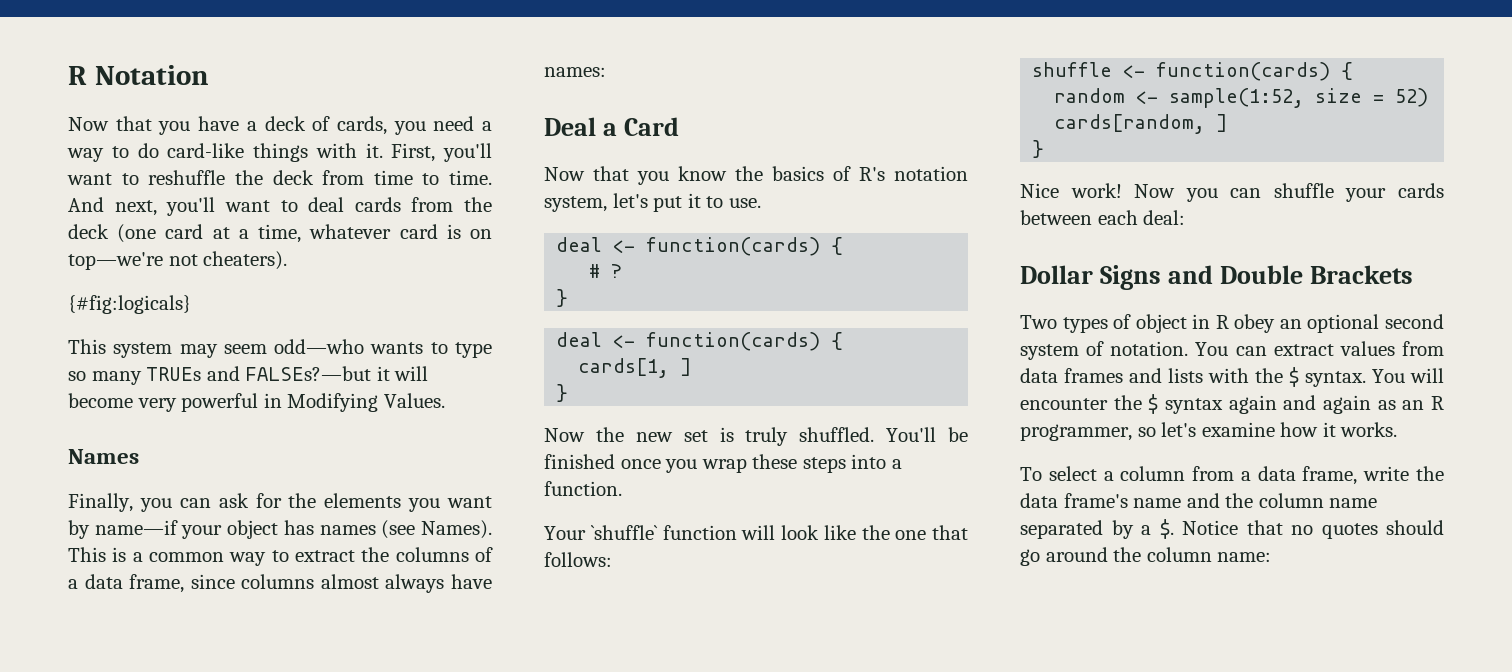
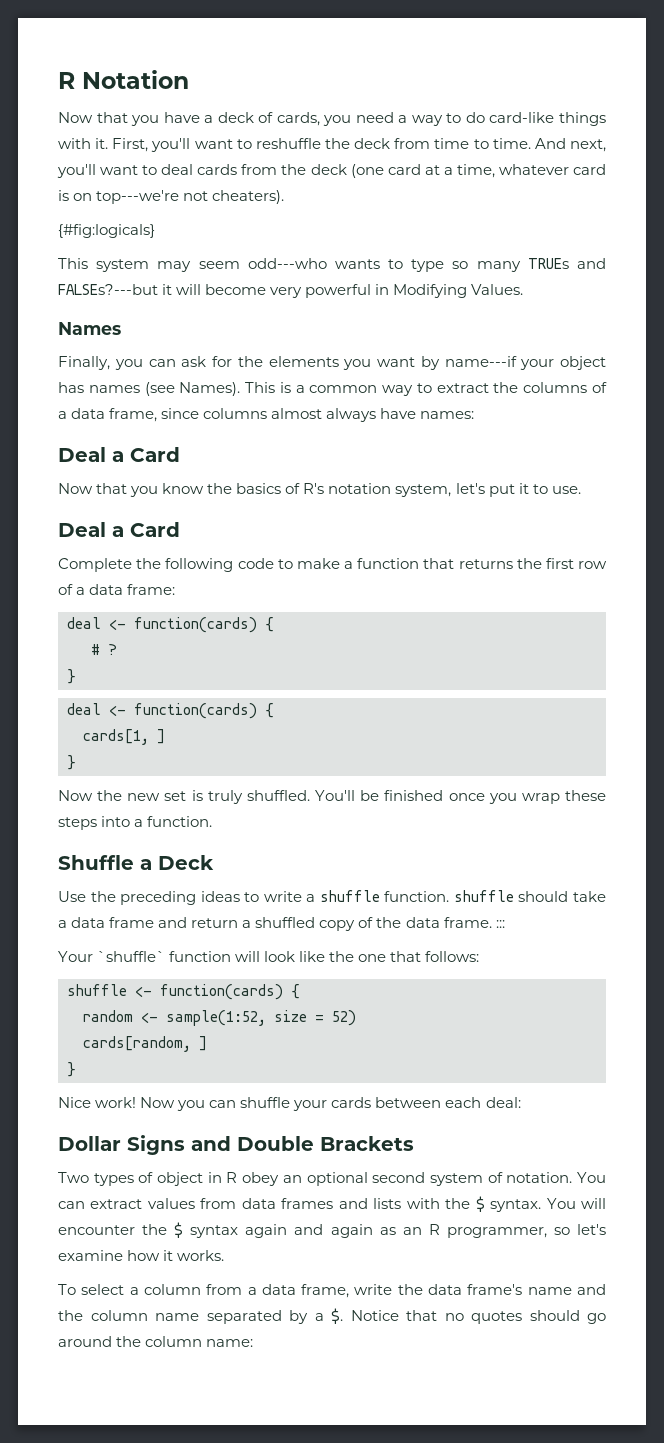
[68,252,163,270] top—we're -> [96,190,180,204] top---we're
[274,339,365,354] odd—who -> [247,258,327,269] odd---who
[245,366,372,381] FALSEs?—but -> [58,284,158,295] FALSEs?---but
[94,520,178,535] name—if -> [444,356,517,367] name---if
(761, 203) none -> [58,522,180,537] [58,558,608,572] [58,584,176,595] // Deal a Card // Complete the following code to make a function that returns the first row of a data frame:
(622, 488) none -> [58,855,214,870] [58,890,607,905] [58,917,505,931] // Shuffle a Deck // Use the preceding ideas to write a shuffle function. shuffle should take a data frame and return a shuffled copy of the data frame. :::

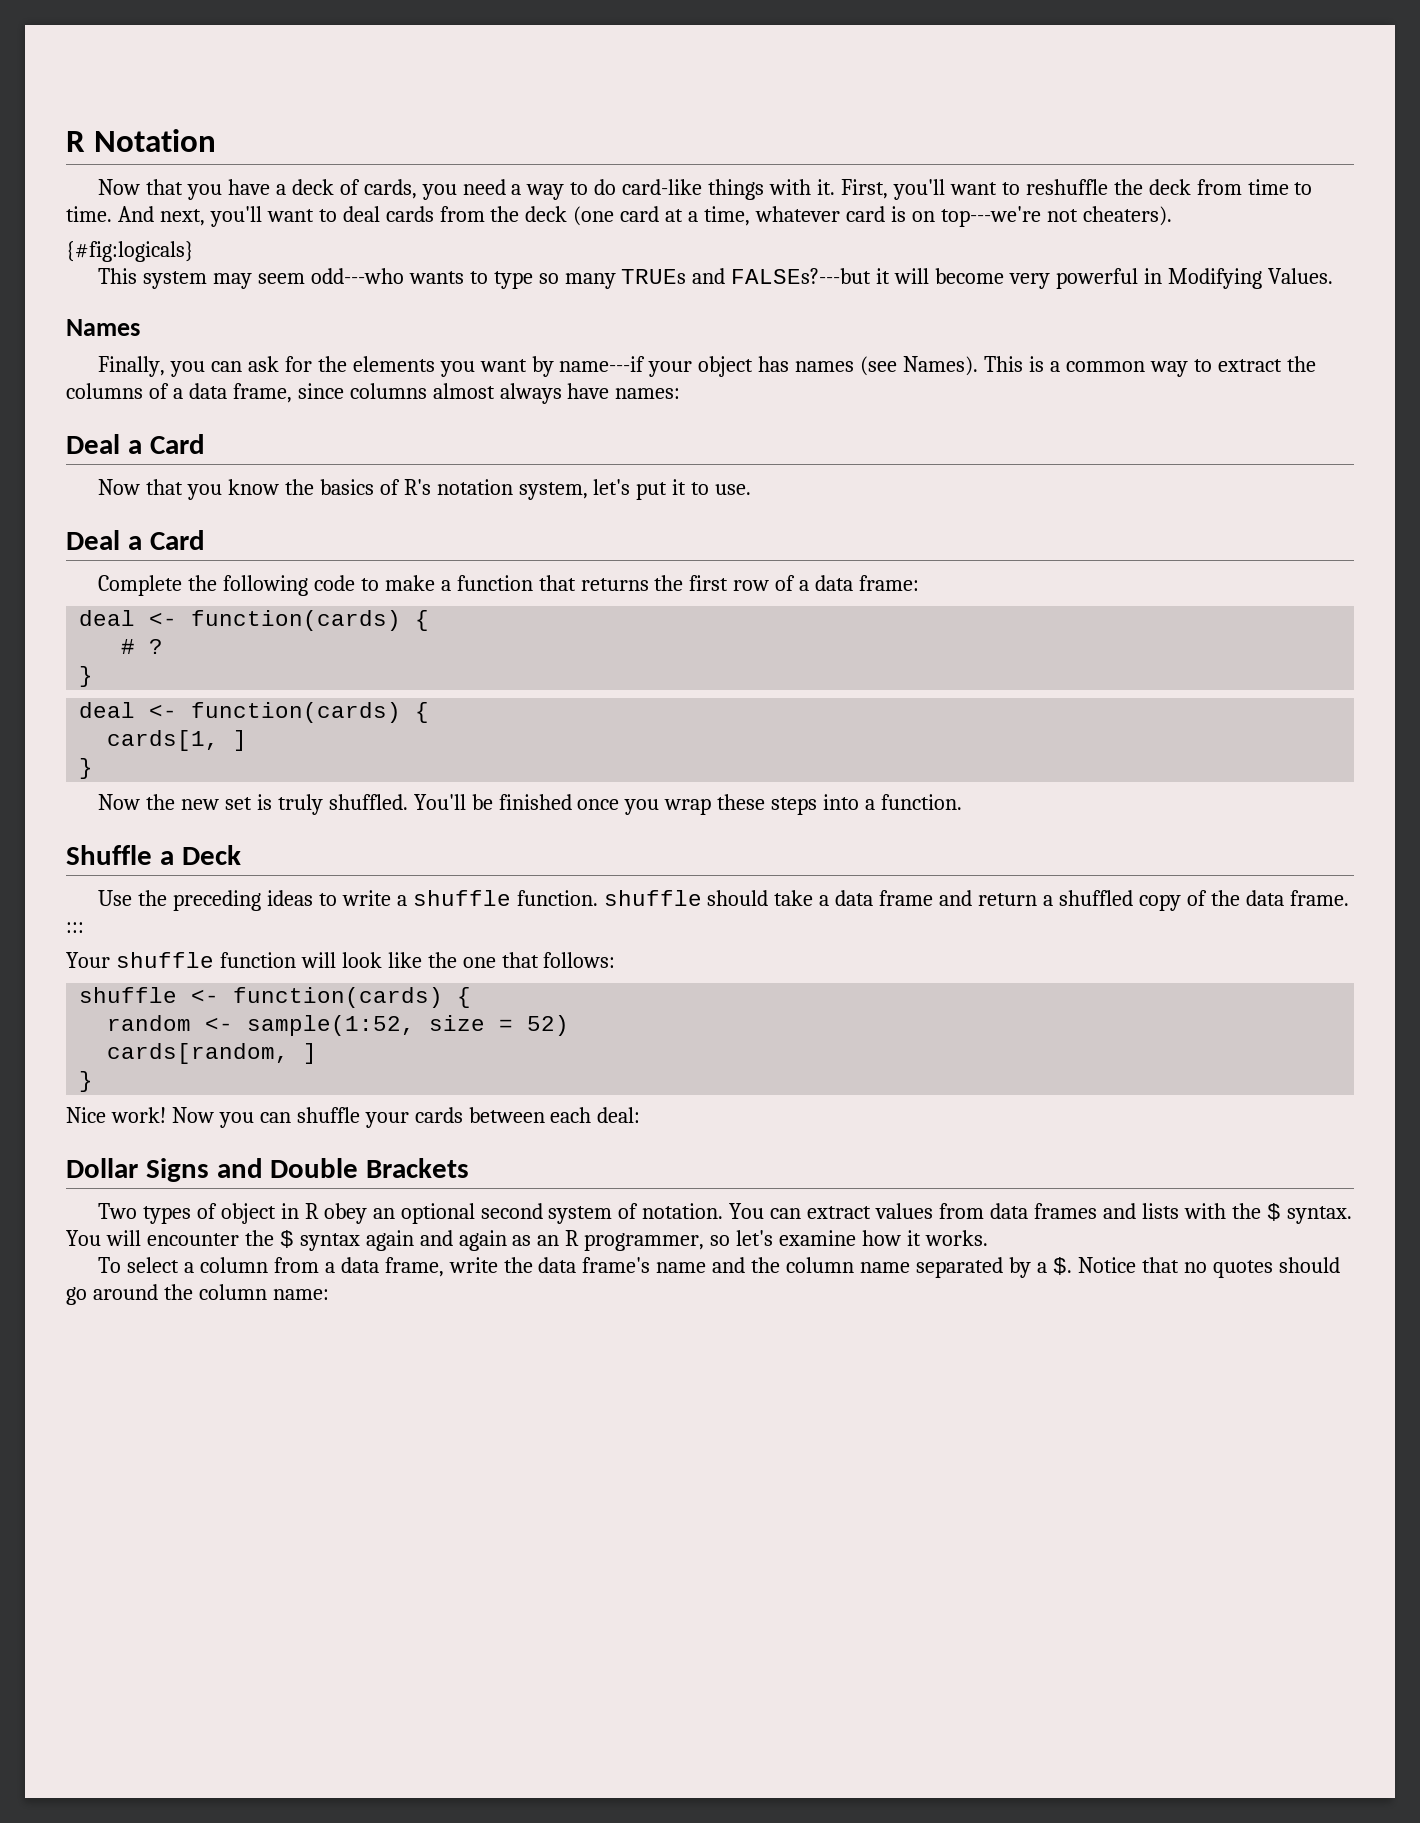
[97,951,166,962] `shuffle` -> [115,952,214,968] shuffle

